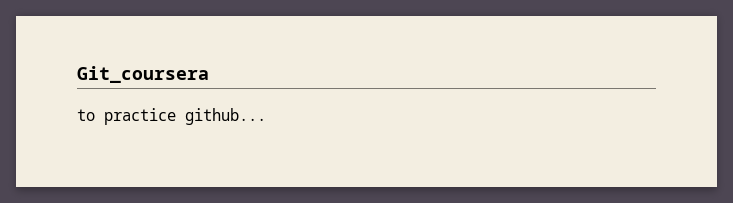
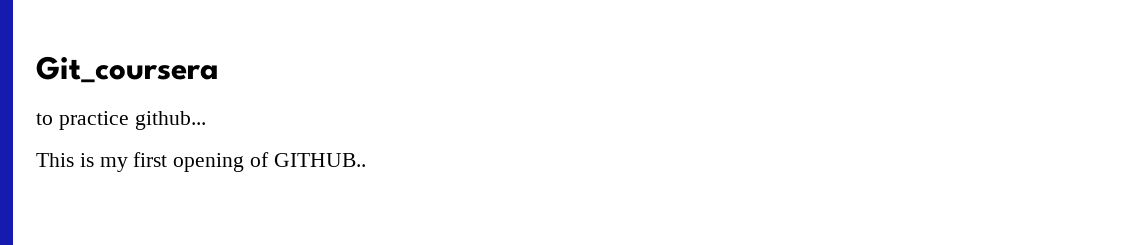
(266, 116) none -> [36,152,366,172] // This is my first opening of GITHUB..

